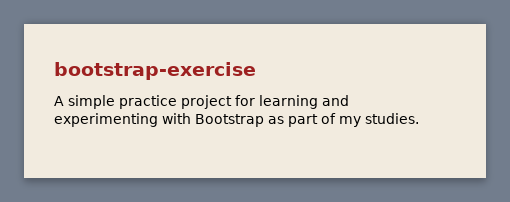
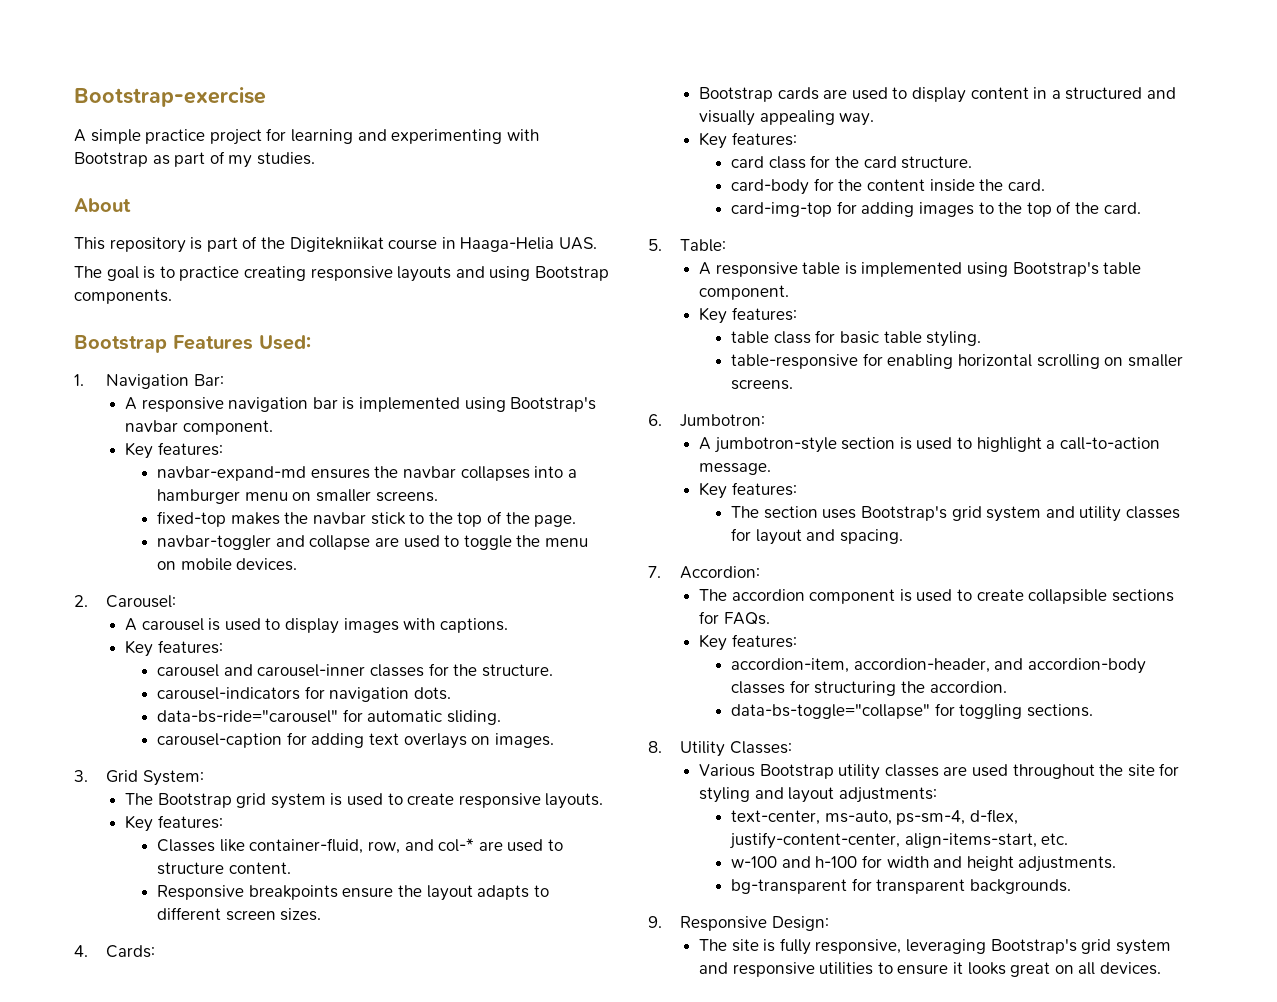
[54,62,256,80] bootstrap-exercise -> [74,87,266,107] Bootstrap-exercise
(419, 118) none -> [74,198,131,212] [74,236,597,253] [74,266,609,282] [74,289,172,304] [74,335,311,353] [74,374,224,389] [124,397,597,412] [124,420,273,435] [124,442,223,459] [157,466,577,481] [157,489,438,504] [157,511,577,527] [157,535,588,550] [157,558,298,571] [74,595,177,608] [124,618,508,634] [124,640,223,657] [157,663,553,677] [157,686,452,702] [157,709,502,725] [157,732,554,749] [74,770,204,786] [124,793,604,809] [124,815,223,832] [157,838,563,854] [157,862,291,875] [157,885,549,901] [157,907,322,921] [74,945,156,958] [698,87,1176,103] [698,110,875,126] [698,132,797,149] [731,155,973,169] [731,178,1045,195] [731,201,1141,217] [648,239,727,252] [698,262,1142,277] [698,285,789,300] [698,307,797,324] [731,330,982,347] [731,353,1183,369] [731,379,794,390] [648,414,766,427] [698,437,1160,453] [698,463,771,475] [698,482,797,499] [731,506,1180,522] [731,528,904,545] [648,566,761,579] [698,589,1174,604] [698,611,770,625] [698,634,797,651] [731,658,1147,674] [731,680,1007,696] [731,703,1094,719] [648,741,792,757] [698,763,1180,780] [698,787,937,803] [731,809,1019,825] [729,832,1069,849] [731,855,1117,872] [731,878,1072,894] [648,916,829,931] [698,938,1171,955] [698,962,1161,977] // About // This repository is part of the Digitekniikat course in Haaga-Helia UAS. // The goal is to practice creating responsive layouts and using Bootstrap components. // Bootstrap Features Used: // 1. Navigation Bar: // A responsive navigation bar is implemented using Bootstrap's navbar component. // Key features: // navbar-expand-md ensures the navbar collapses into a hamburger menu on smaller screens. // fixed-top makes the navbar stick to the top of the page. // navbar-toggler and collapse are used to toggle the menu on mobile devices. // 2. Carousel: // A carousel is used to display images with captions. // Key features: // carousel and carousel-inner classes for the structure. // carousel-indicators for navigation dots. // data-bs-ride="carousel" for automatic sliding. // carousel-caption for adding text overlays on images. // 3. Grid System: // The Bootstrap grid system is used to create responsive layouts. // Key features: // Classes like container-fluid, row, and col-* are used to structure content. // Responsive breakpoints ensure the layout adapts to different screen sizes. // 4. Cards: // Bootstrap cards are used to display content in a structured and visually appealing way. // Key features: // card class for the card structure. // card-body for the content inside the card. // card-img-top for adding images to the top of the card. // 5. Table: // A responsive table is implemented using Bootstrap's table component. // Key features: // table class for basic table styling. // table-responsive for enabling horizontal scrolling on smaller screens. // 6. Jumbotron: // A jumbotron-style section is used to highlight a call-to-action message. // Key features: // The section uses Bootstrap's grid system and utility classes for layout and spacing. // 7. Accordion: // The accordion component is used to create collapsible sections for FAQs. // Key features: // accordion-item, accordion-header, and accordion-body classes for structuring the accordion. // data-bs-toggle="collapse" for toggling sections. // 8. Utility Classes: // Various Bootstrap utility classes are used throughout the site for styling and layout adjustments: // text-center, ms-auto, ps-sm-4, d-flex, justify-content-center, align-items-start, etc. // w-100 and h-100 for width and height adjustments. // bg-transparent for transparent backgrounds. // 9. Responsive Design: // The site is fully responsive, leveraging Bootstrap's grid system and responsive utilities to ensure it looks great on all devices.

